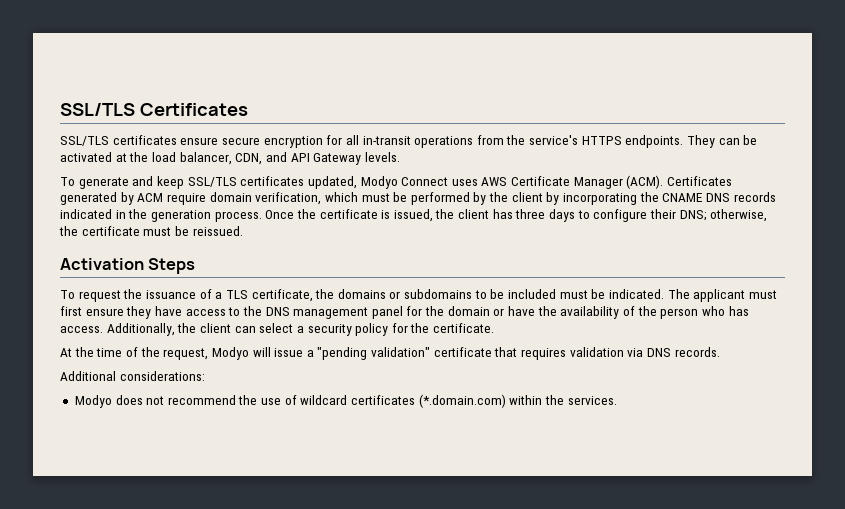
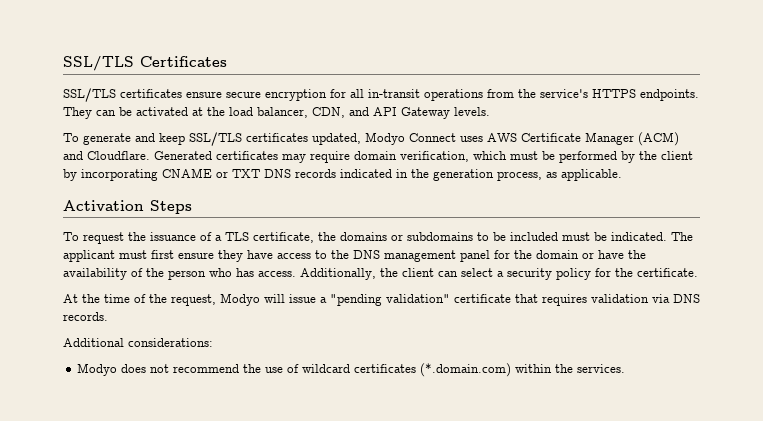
[626,175,733,189] [60,192,164,205] (ACM). Certificates generated by ACM -> [638,132,679,146] [63,151,306,163] (ACM) and Cloudflare. Generated certificates may
[639,192,703,202] the CNAME -> [162,168,260,178] CNAME or TXT
[214,209,768,222] [59,226,243,236] process. Once the certificate is issued, the client has three days to configure their DNS; otherwise, the certificate must be reissued. -> [497,169,622,181] process, as applicable.

